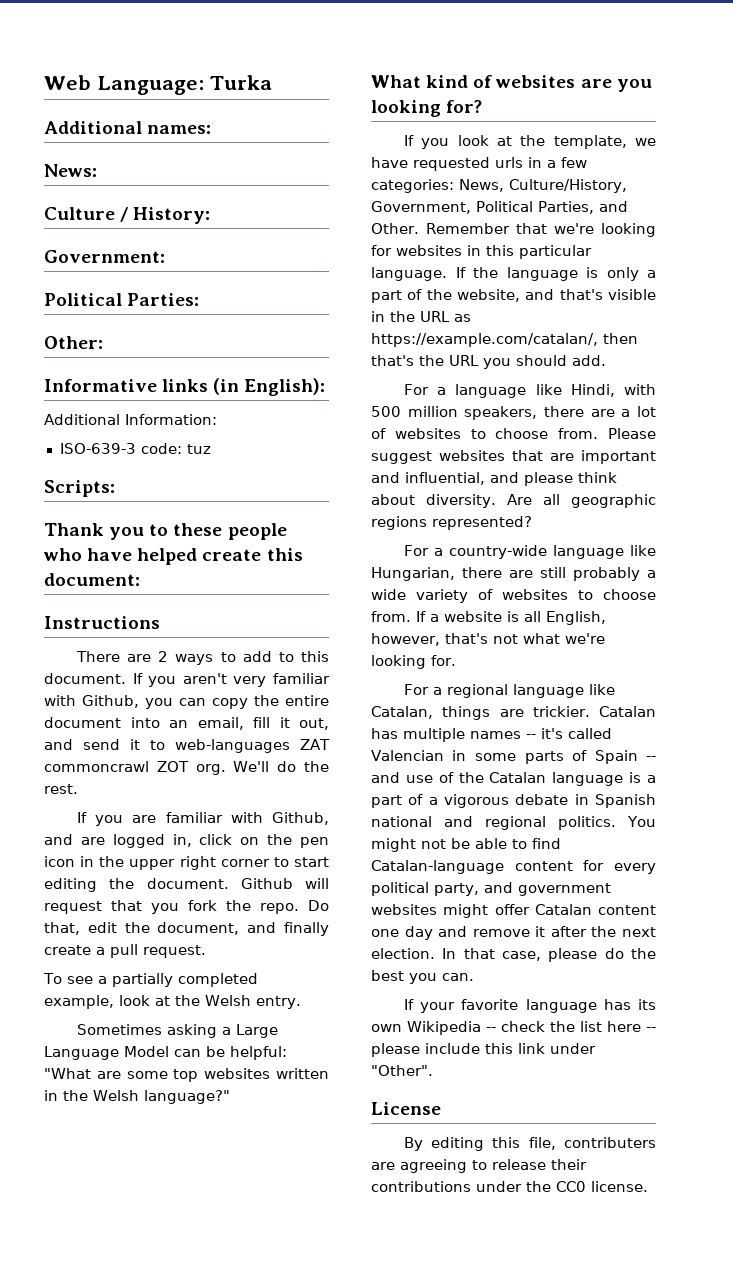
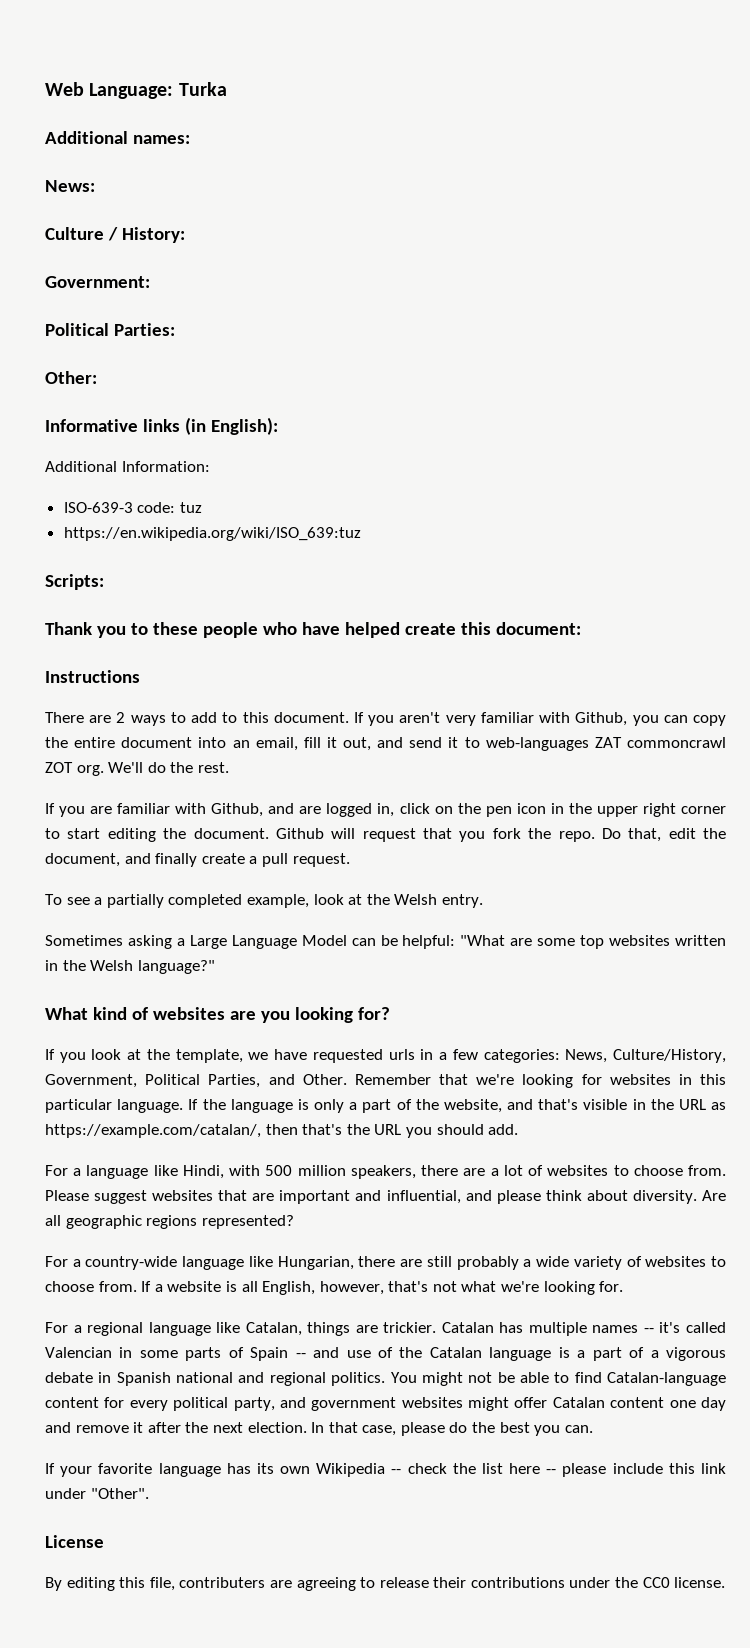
(211, 449) none -> [63,527,361,541] // https://en.wikipedia.org/wiki/ISO_639:tuz

